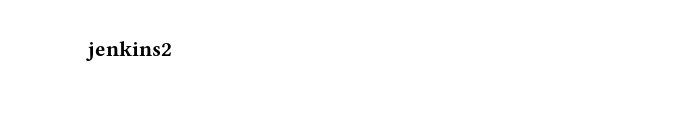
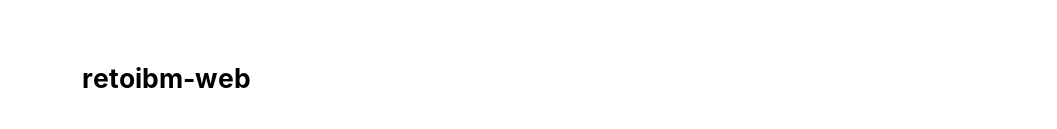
[86,41,172,61] jenkins2 -> [82,67,251,88] retoibm-web

